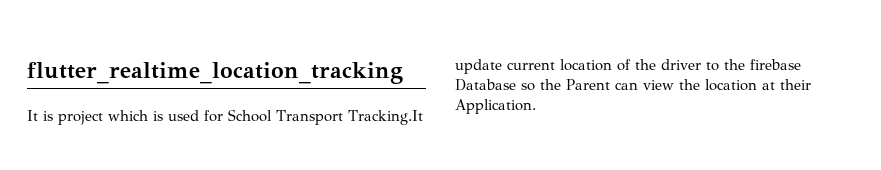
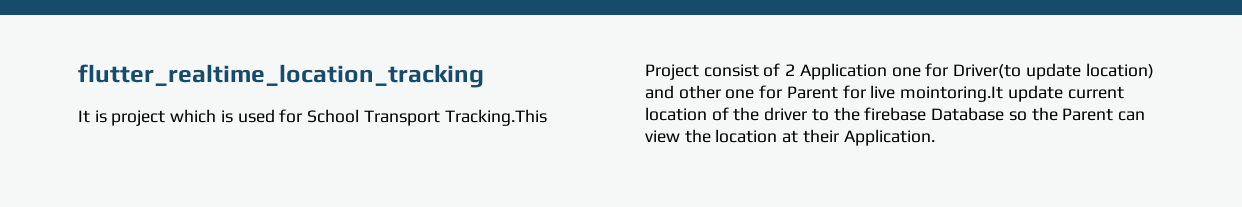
[347,110,423,125] Tracking.It -> [444,109,547,126] [645,63,1154,80] [645,85,1004,102] Tracking.This Project consist of 2 Application one for Driver(to update location) and other one for Parent for live mointoring.It

